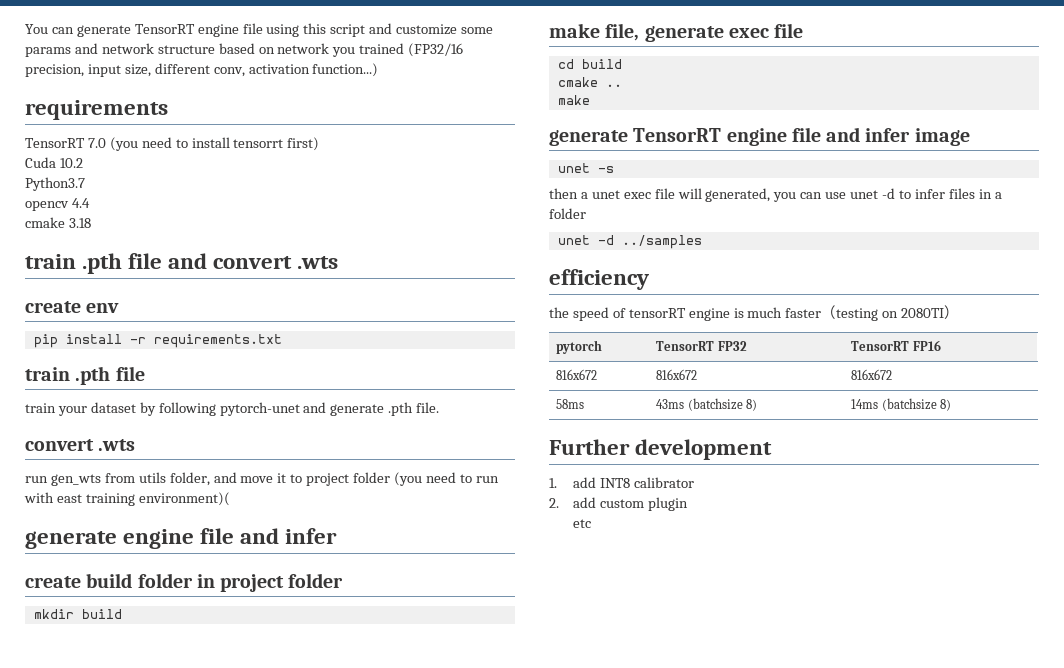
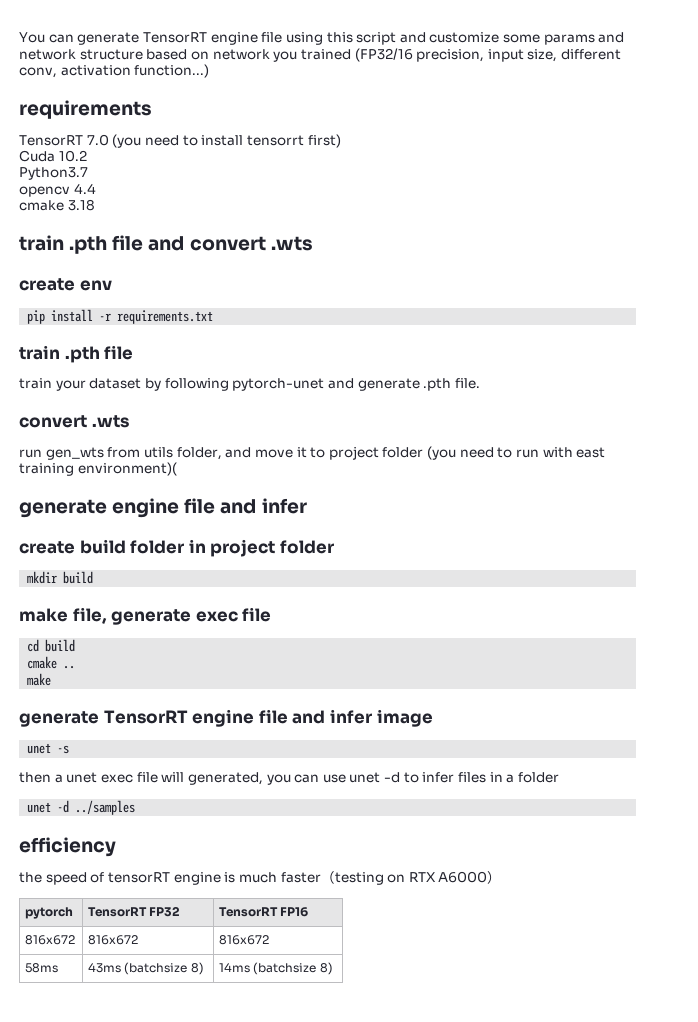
[901,308,945,318] 2080TI -> [408,871,488,883] RTX A6000
[549,439,773,460] [549,477,695,488] [549,497,689,511] [573,519,592,528] // Further development // 1. add INT8 calibrator // 2. add custom plugin // etc -> (333, 968) none

